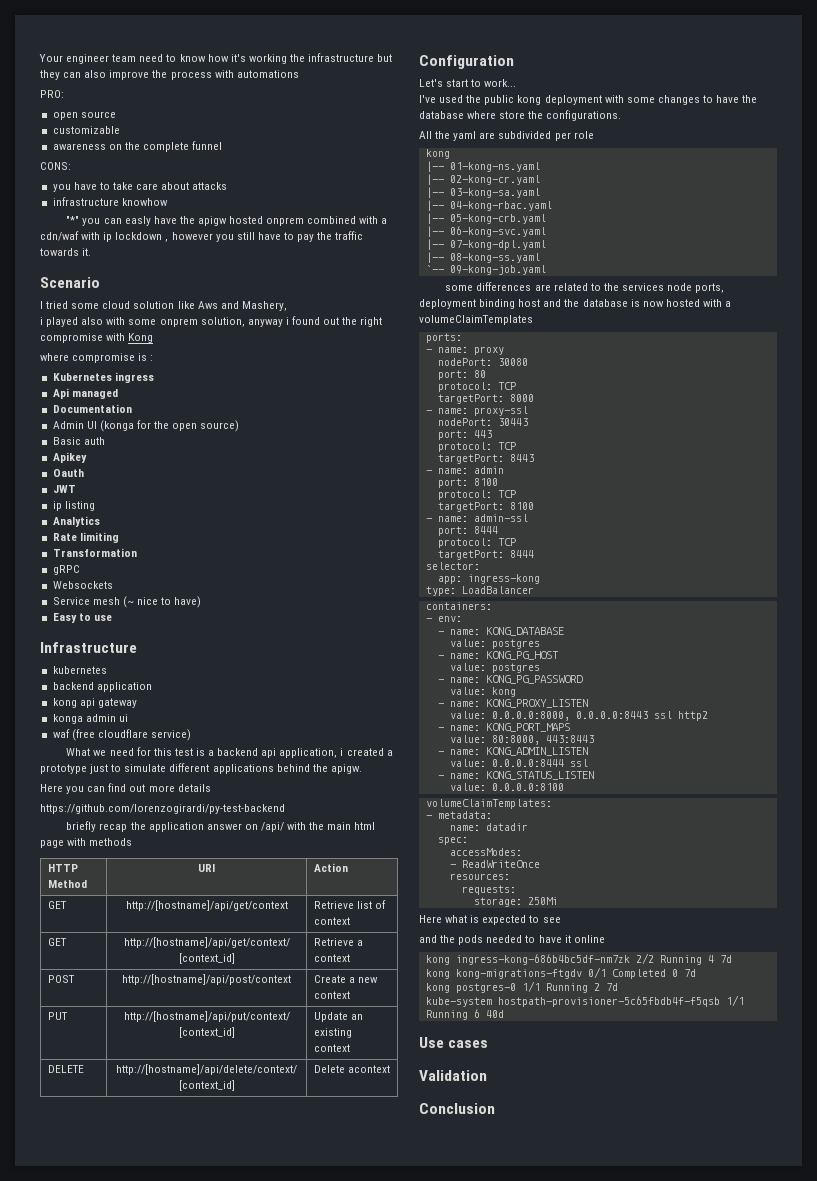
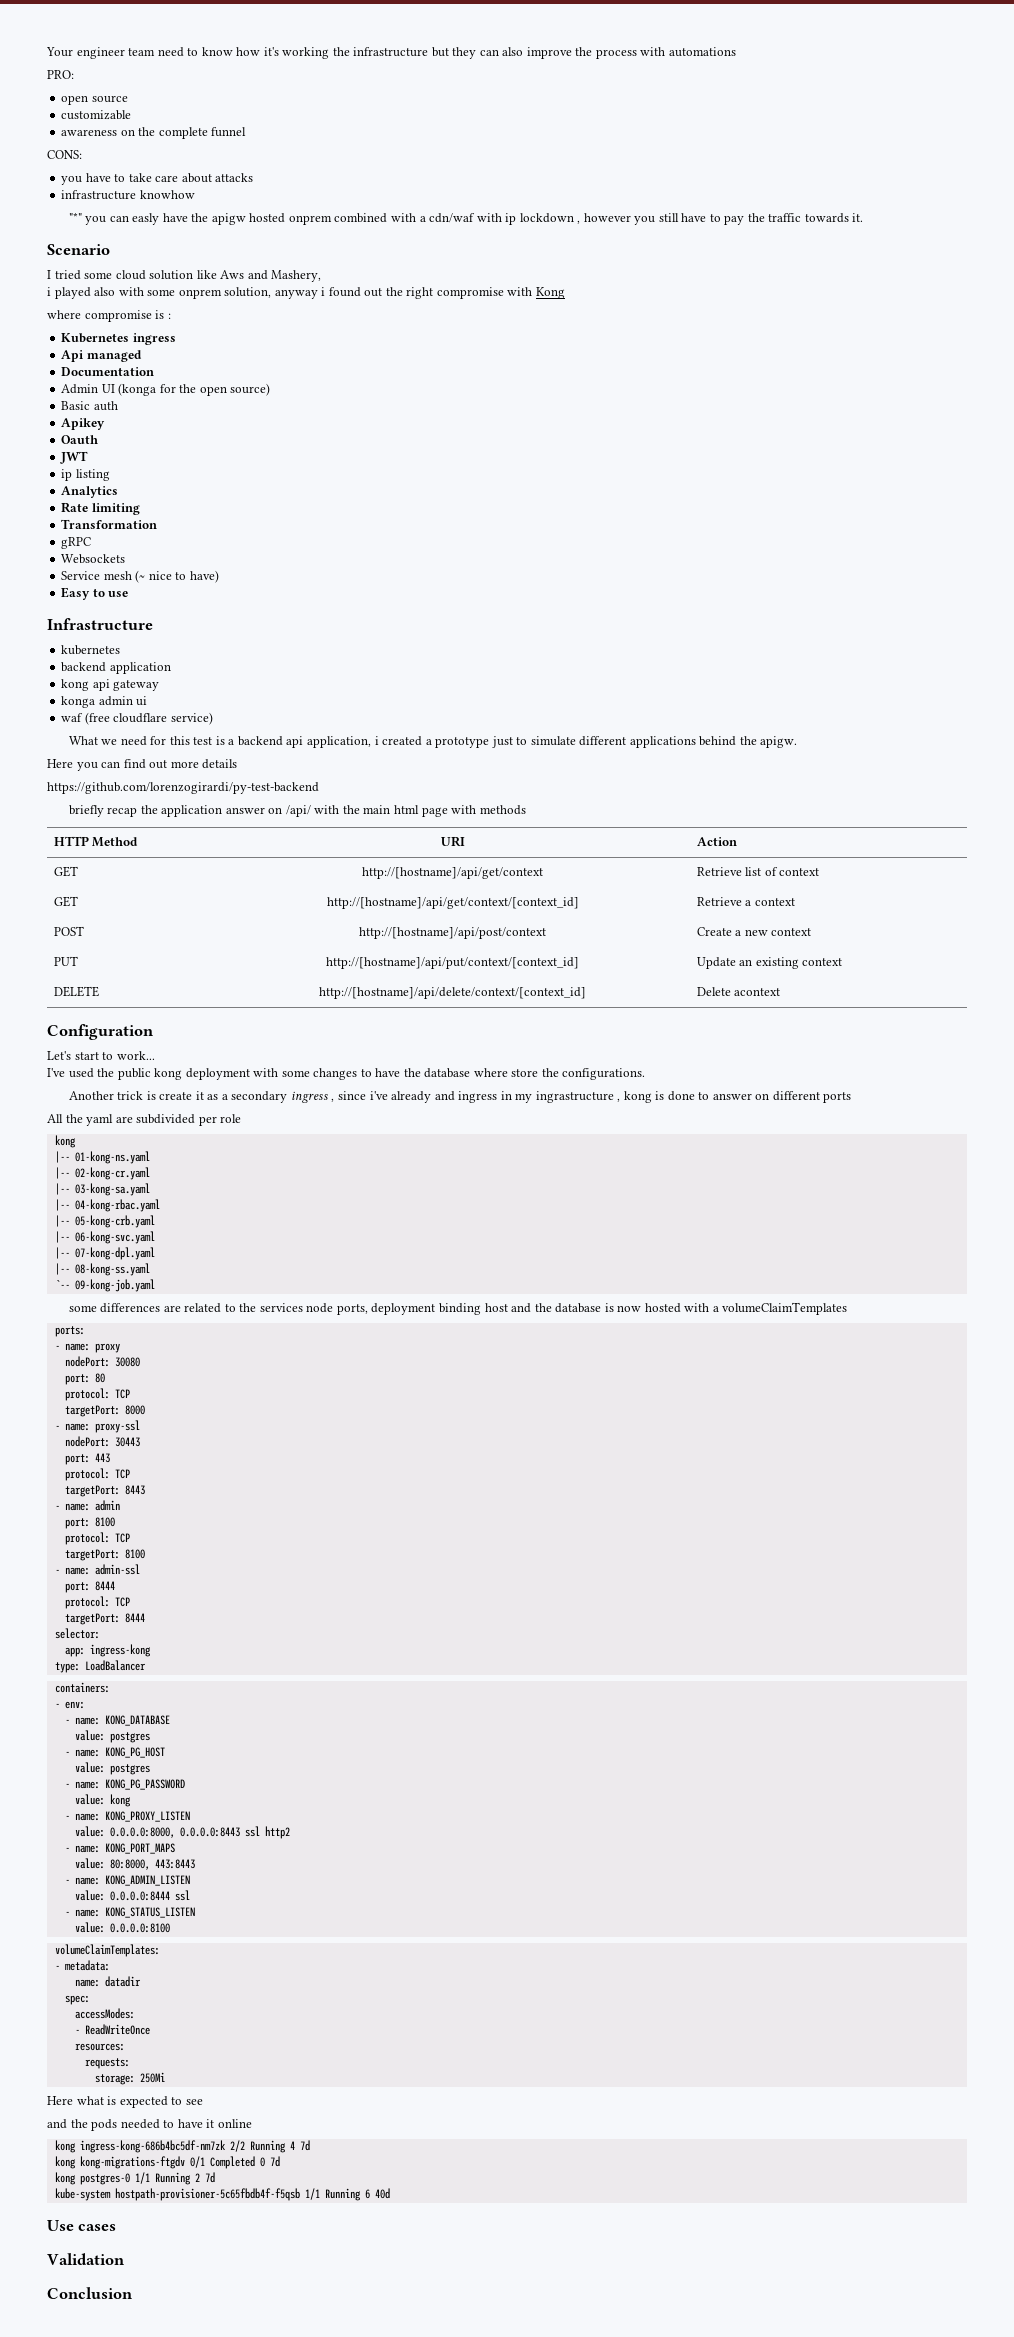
(622, 115) none -> [68,1091,852,1103] // Another trick is create it as a secondary ingress , since i've already and ingress in my ingrastructure , kong is done to answer on different ports

